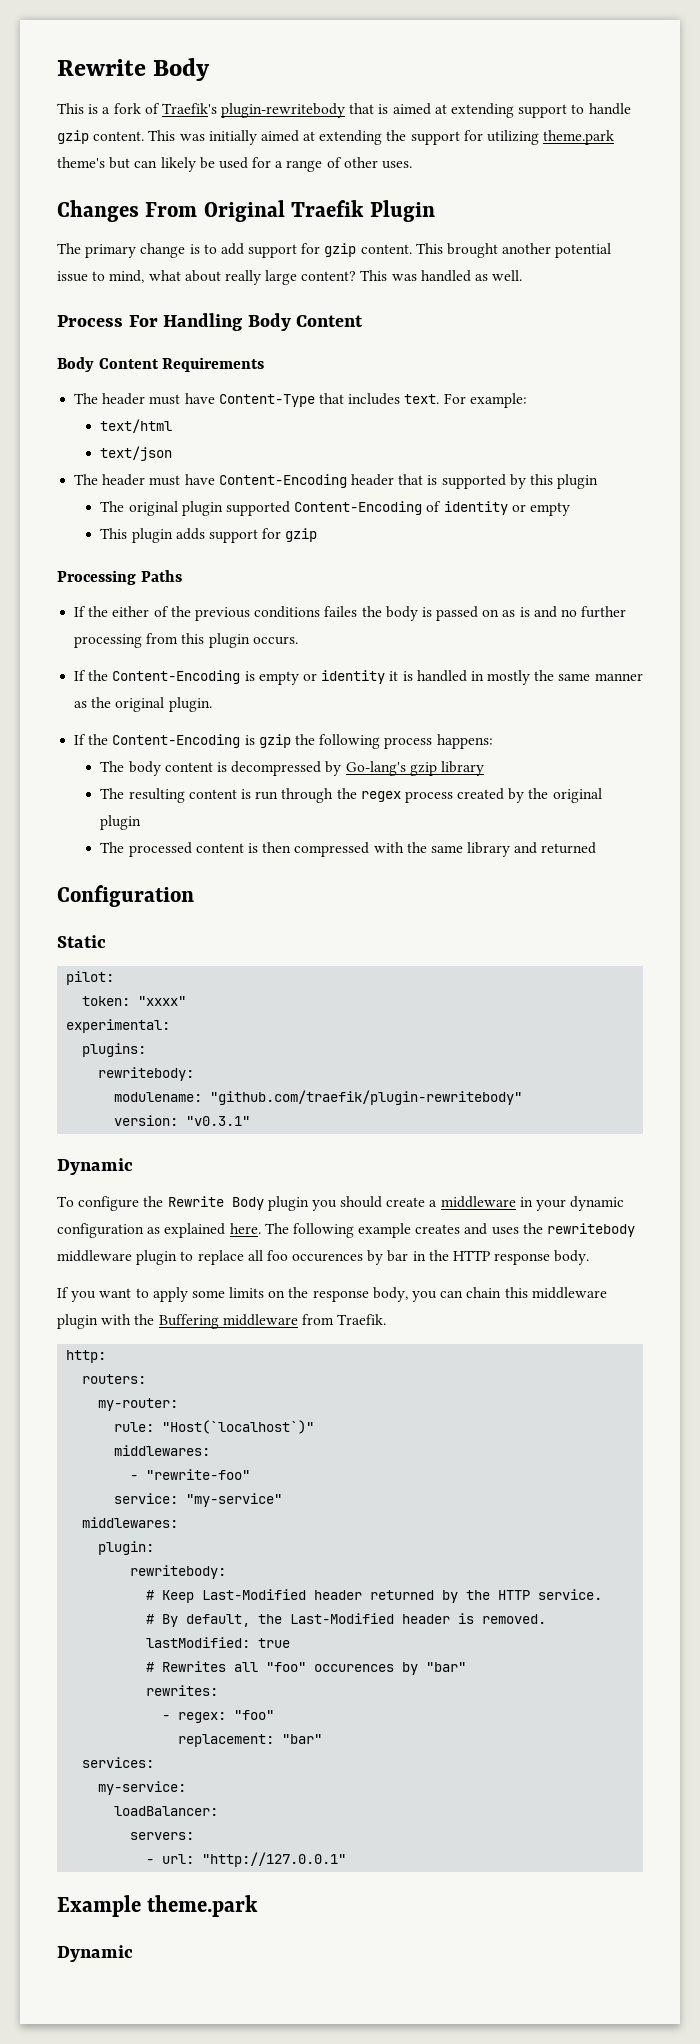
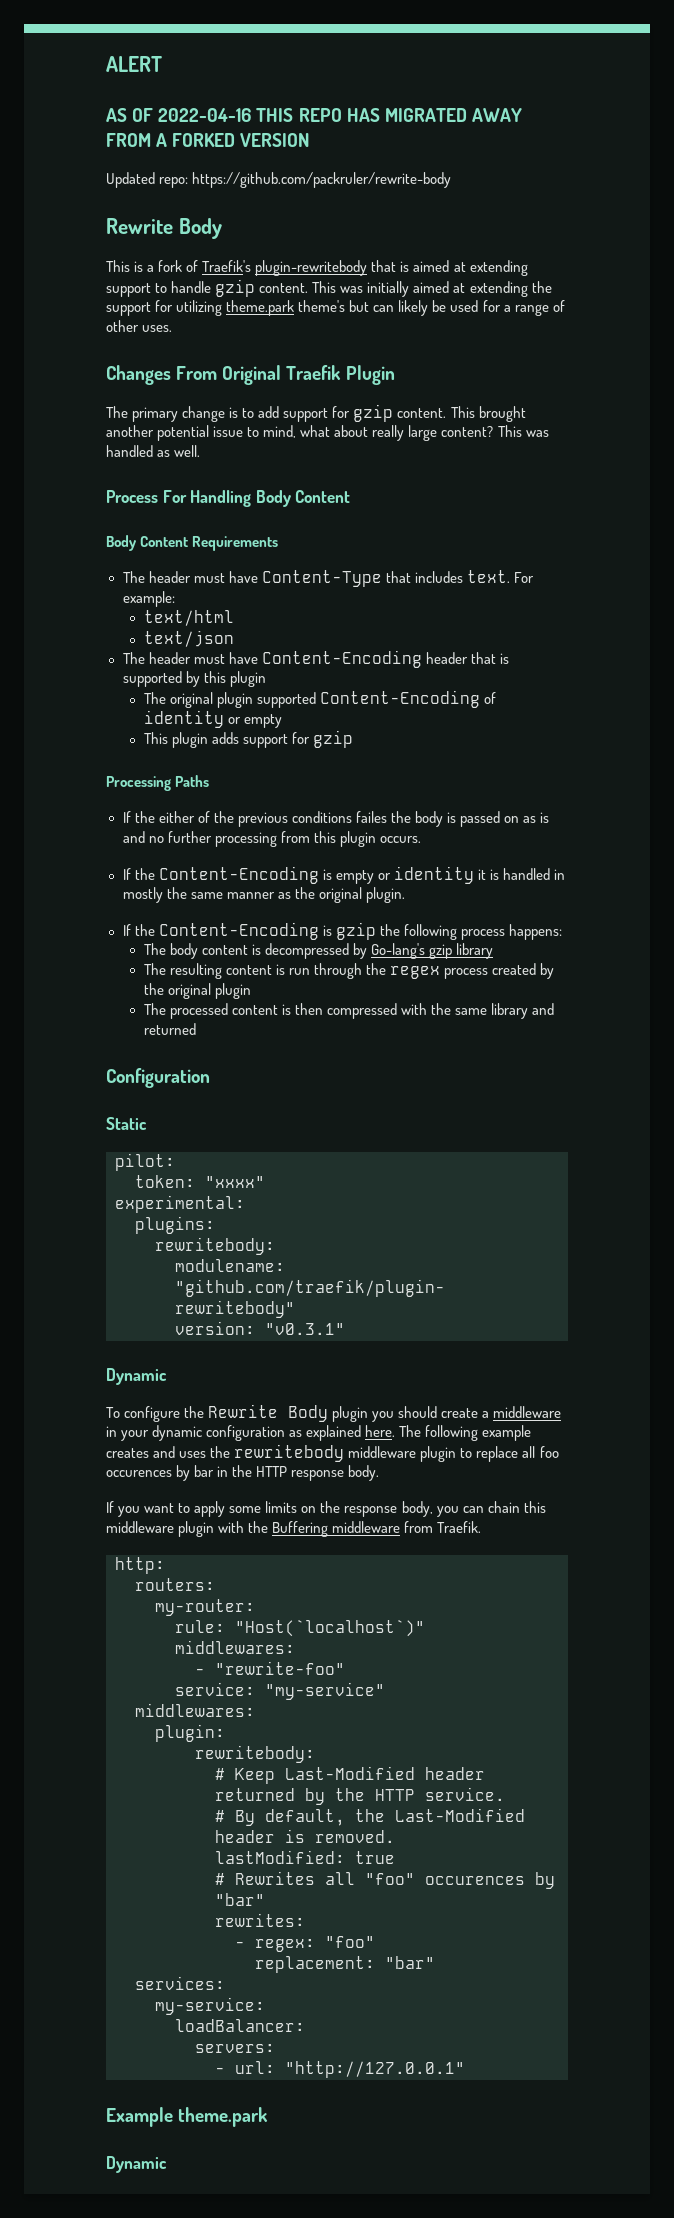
(57, 67) none -> [106,56,162,72] [106,108,522,122] [106,133,311,147] [106,172,452,188] ALERT // AS OF 2022-04-16 THIS REPO HAS MIGRATED AWAY FROM A FORKED VERSION // Updated repo: https://github.com/packruler/rewrite-body //

